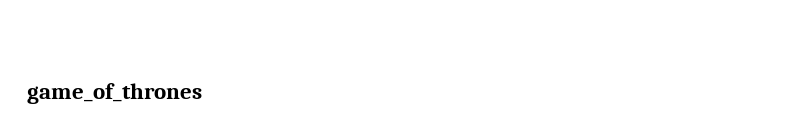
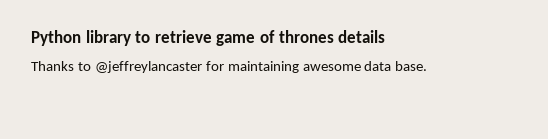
[27,83,202,104] game_of_thrones -> [31,30,386,46] [31,61,428,73] Python library to retrieve game of thrones details // Thanks to @jeffreylancaster for maintaining awesome data base.

